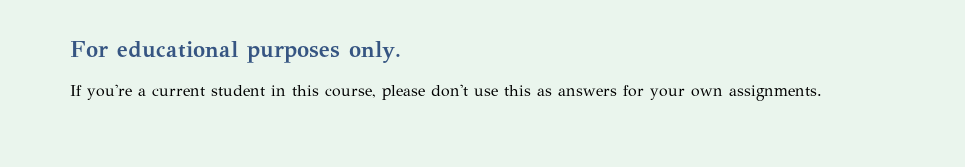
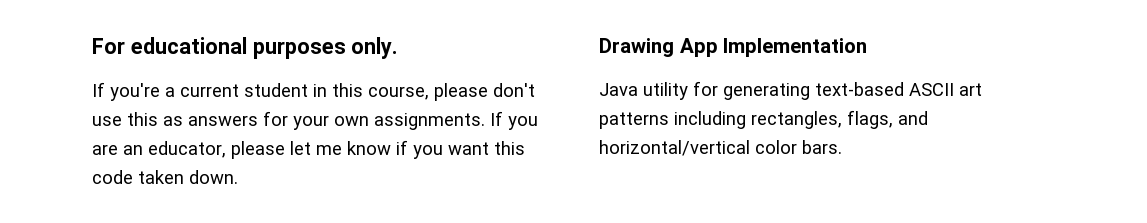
(822, 93) none -> [490,111,538,130] [92,140,525,159] [92,170,238,184] [599,38,868,57] [599,81,982,100] [599,110,928,129] [599,140,842,156] If you are an educator, please let me know if you want this code taken down. // Drawing App Implementation // Java utility for generating text-based ASCII art patterns including rectangles, flags, and horizontal/vertical color bars.

